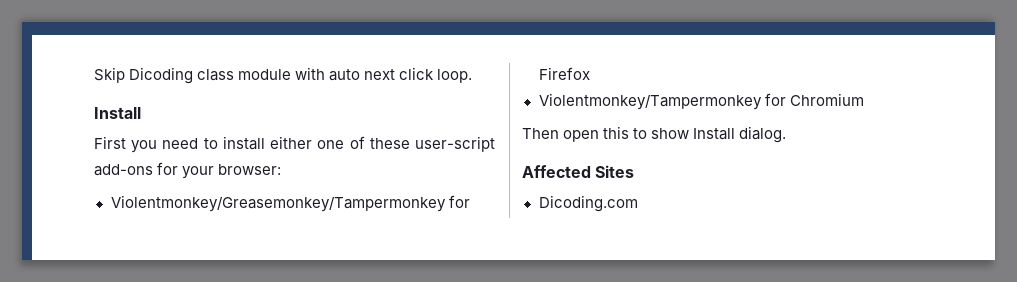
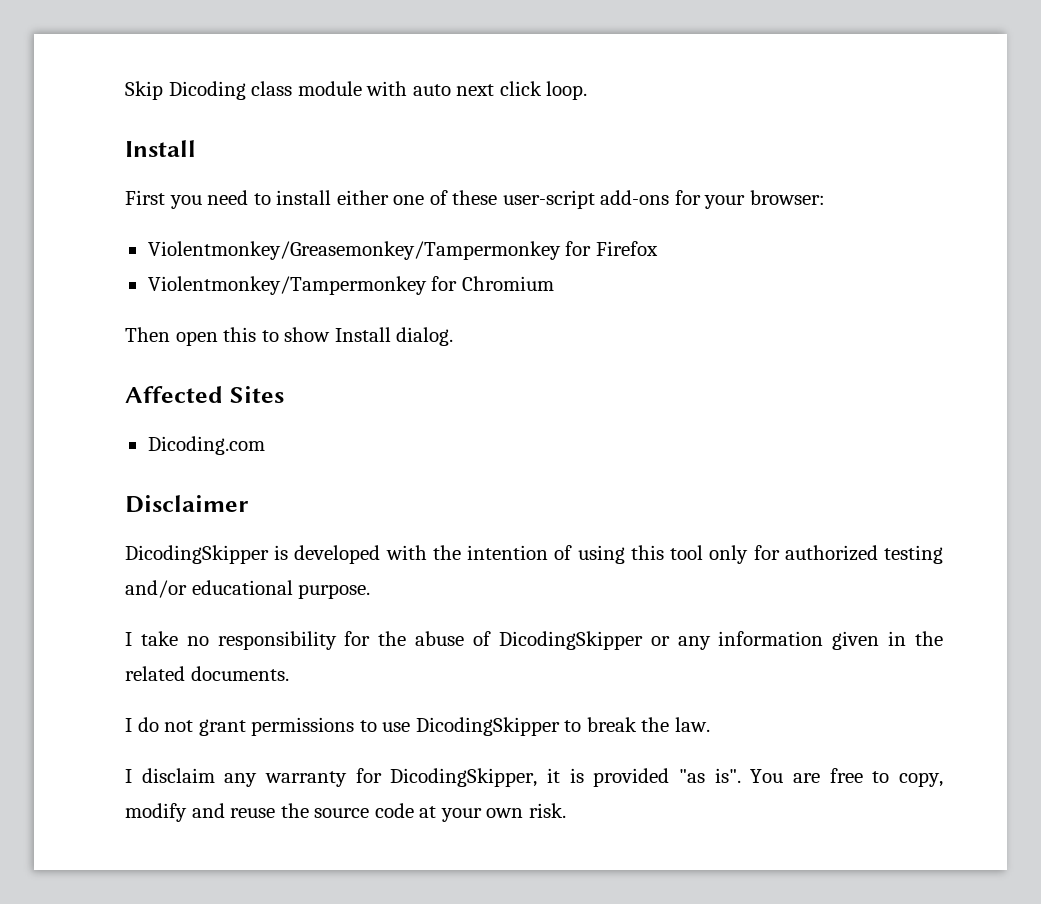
(638, 203) none -> [125,495,249,513] [125,545,944,564] [125,580,371,599] [125,631,944,650] [125,666,289,681] [125,717,710,736] [125,768,943,787] [125,803,566,822] // Disclaimer // DicodingSkipper is developed with the intention of using this tool only for authorized testing and/or educational purpose. // I take no responsibility for the abuse of DicodingSkipper or any information given in the related documents. // I do not grant permissions to use DicodingSkipper to break the law. // I disclaim any warranty for DicodingSkipper, it is provided "as is". You are free to copy, modify and reuse the source code at your own risk.

